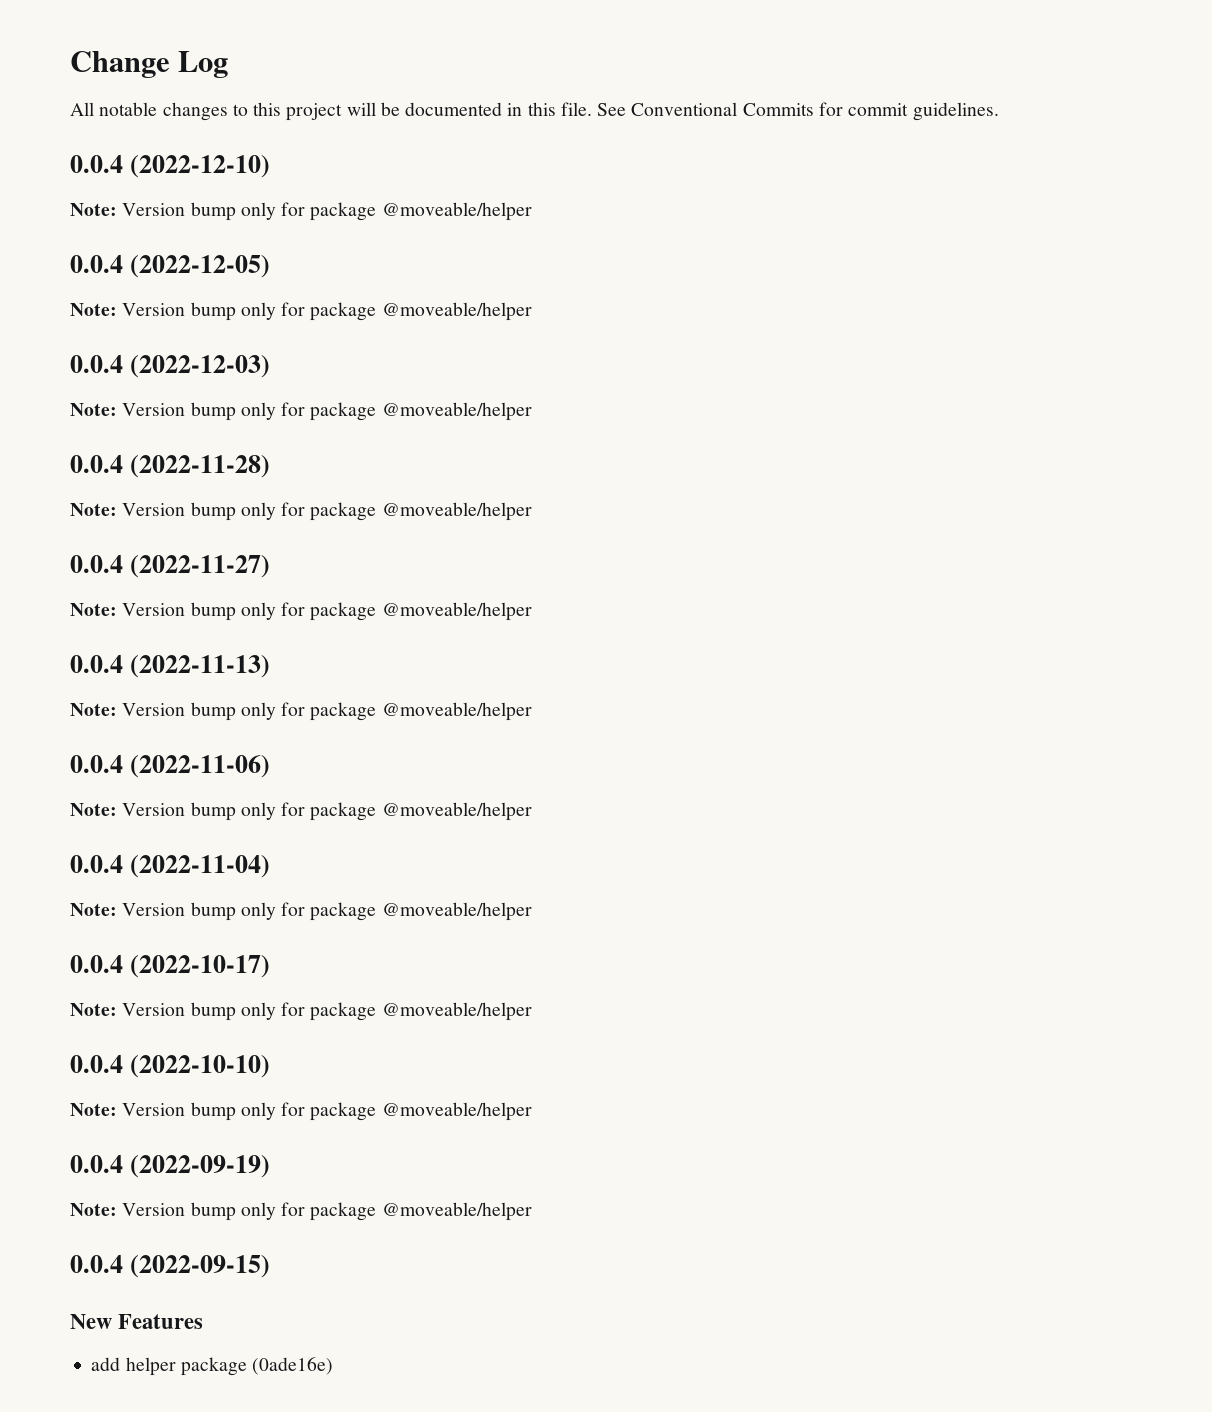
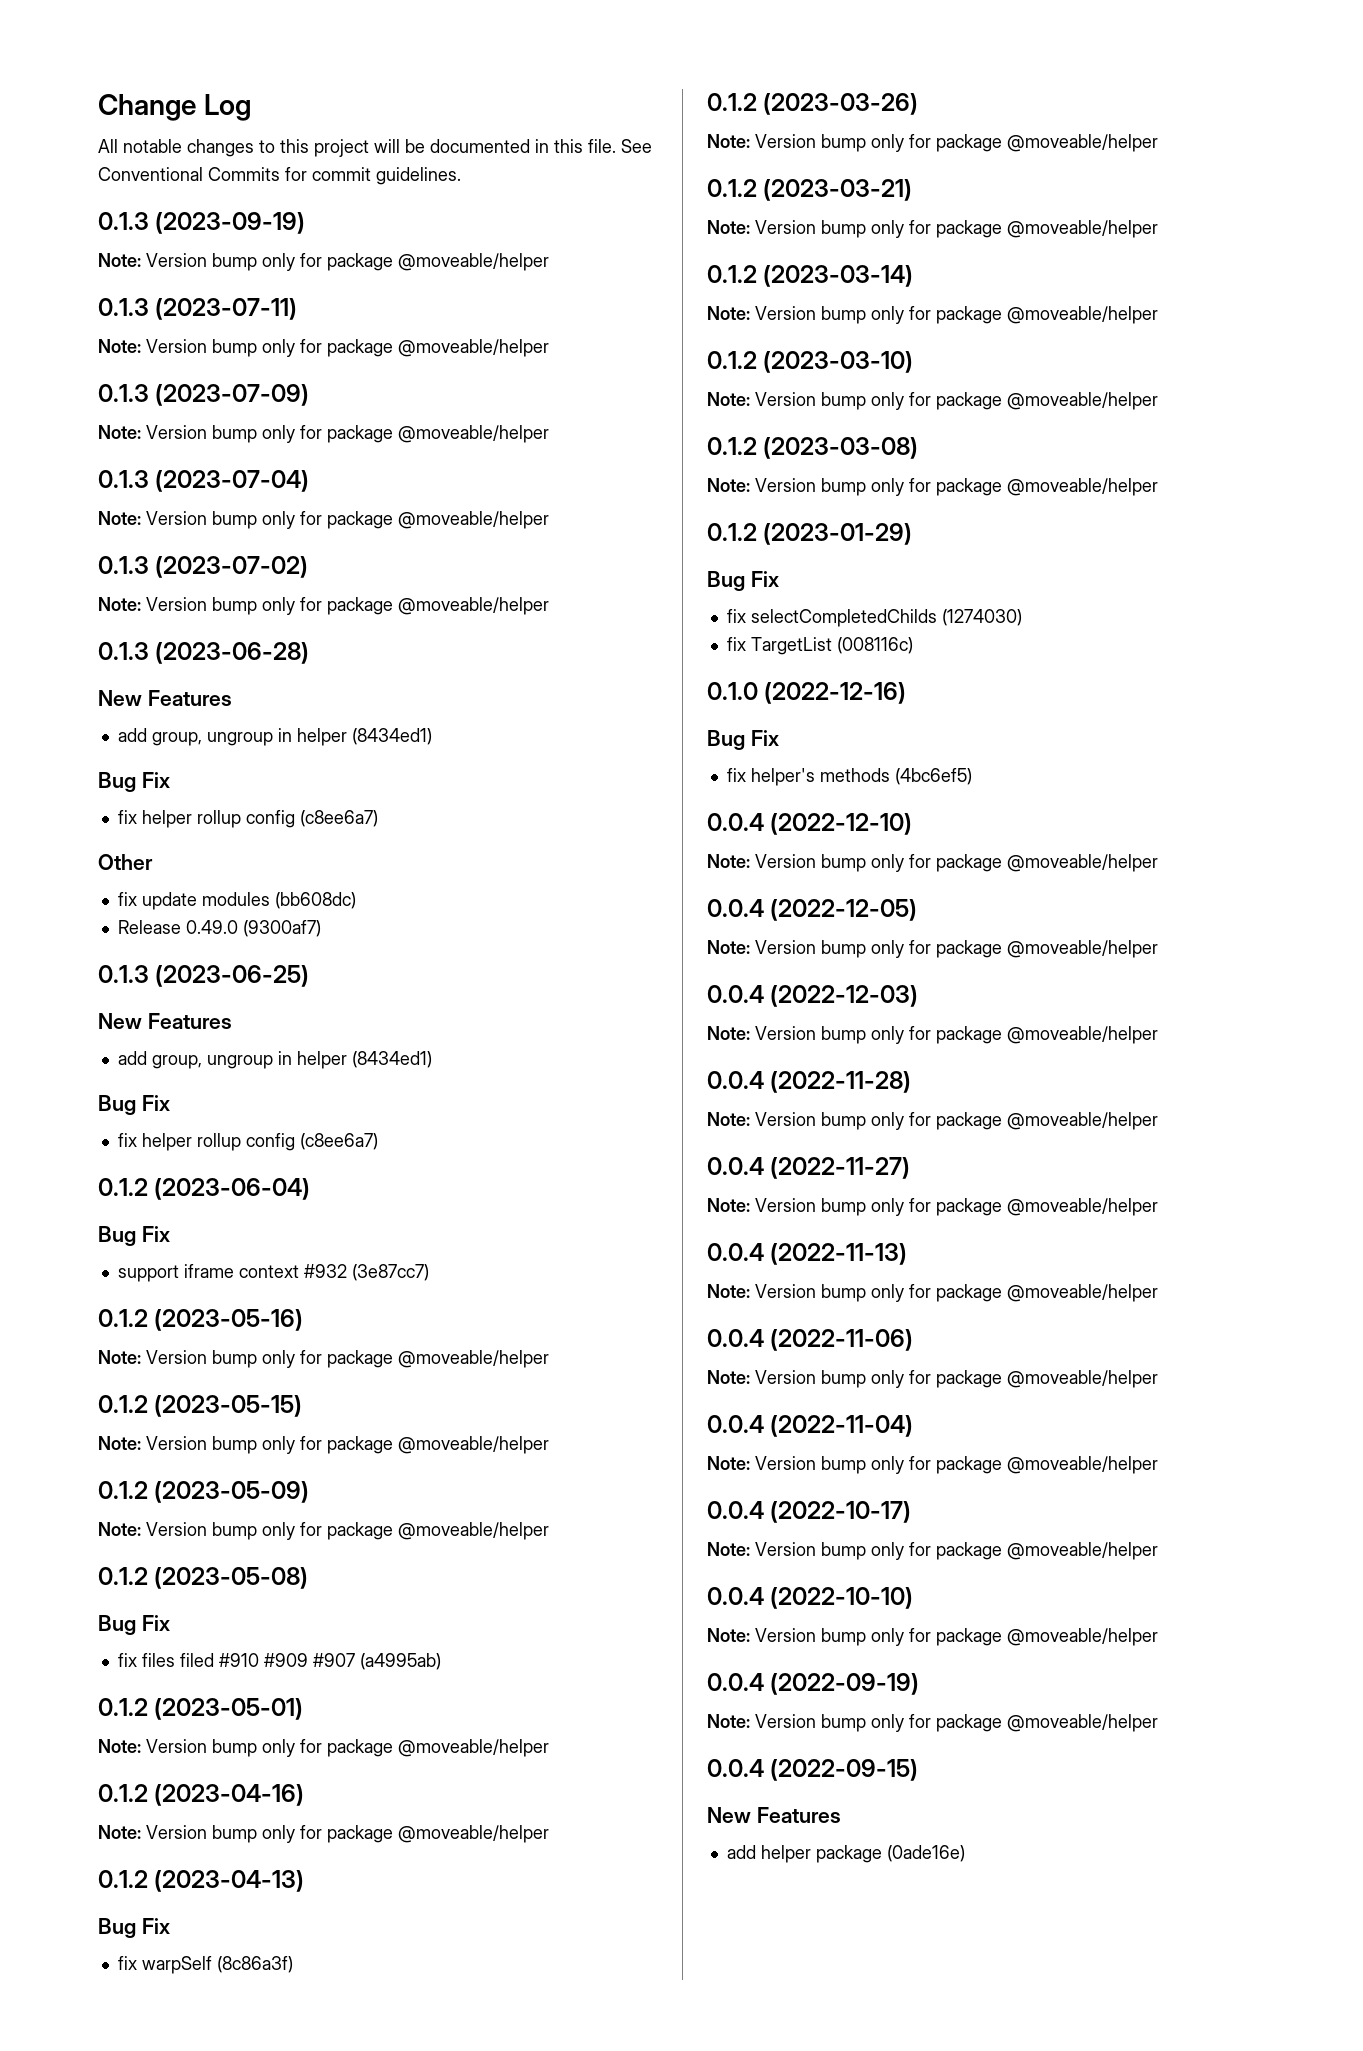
(999, 111) none -> [98,212,306,234] [98,253,549,271] [98,298,298,320] [98,339,549,357] [98,384,310,406] [98,425,549,443] [98,470,310,492] [98,511,549,529] [98,556,309,578] [98,597,549,615] [98,642,310,664] [98,690,232,706] [117,728,432,746] [98,772,170,792] [117,810,378,828] [98,854,153,870] [117,892,356,910] [117,920,321,937] [98,965,310,987] [98,1013,232,1029] [117,1051,432,1069] [98,1095,170,1115] [117,1133,378,1151] [98,1178,311,1200] [98,1226,170,1246] [117,1264,429,1282] [98,1309,304,1331] [98,1350,549,1368] [98,1395,303,1417] [98,1436,549,1454] [98,1481,310,1503] [98,1522,549,1540] [98,1567,309,1589] [98,1615,170,1635] [117,1653,441,1670] [98,1698,304,1720] [98,1739,549,1757] [98,1784,305,1806] [98,1825,549,1843] [98,1870,305,1892] [98,1918,170,1938] [117,1956,293,1974] [707,93,919,115] [707,134,1158,152] [707,179,913,201] [707,220,1158,238] [707,265,914,287] [707,306,1158,324] [707,351,914,373] [707,392,1158,410] [707,437,919,459] [707,478,1158,496] [707,523,913,545] [707,571,779,591] [726,609,1022,627] [726,637,913,655] [707,682,907,704] [707,730,779,750] [726,768,972,786] // 0.1.3 (2023-09-19) // Note: Version bump only for package @moveable/helper // 0.1.3 (2023-07-11) // Note: Version bump only for package @moveable/helper // 0.1.3 (2023-07-09) // Note: Version bump only for package @moveable/helper // 0.1.3 (2023-07-04) // Note: Version bump only for package @moveable/helper // 0.1.3 (2023-07-02) // Note: Version bump only for package @moveable/helper // 0.1.3 (2023-06-28) // New Features // add group, ungroup in helper (8434ed1) // Bug Fix // fix helper rollup config (c8ee6a7) // Other // fix update modules (bb608dc) // Release 0.49.0 (9300af7) // 0.1.3 (2023-06-25) // New Features // add group, ungroup in helper (8434ed1) // Bug Fix // fix helper rollup config (c8ee6a7) // 0.1.2 (2023-06-04) // Bug Fix // support iframe context #932 (3e87cc7) // 0.1.2 (2023-05-16) // Note: Version bump only for package @moveable/helper // 0.1.2 (2023-05-15) // Note: Version bump only for package @moveable/helper // 0.1.2 (2023-05-09) // Note: Version bump only for package @moveable/helper // 0.1.2 (2023-05-08) // Bug Fix // fix files filed #910 #909 #907 (a4995ab) // 0.1.2 (2023-05-01) // Note: Version bump only for package @moveable/helper // 0.1.2 (2023-04-16) // Note: Version bump only for package @moveable/helper // 0.1.2 (2023-04-13) // Bug Fix // fix warpSelf (8c86a3f) // 0.1.2 (2023-03-26) // Note: Version bump only for package @moveable/helper // 0.1.2 (2023-03-21) // Note: Version bump only for package @moveable/helper // 0.1.2 (2023-03-14) // Note: Version bump only for package @moveable/helper // 0.1.2 (2023-03-10) // Note: Version bump only for package @moveable/helper // 0.1.2 (2023-03-08) // Note: Version bump only for package @moveable/helper // 0.1.2 (2023-01-29) // Bug Fix // fix selectCompletedChilds (1274030) // fix TargetList (008116c) // 0.1.0 (2022-12-16) // Bug Fix // fix helper's methods (4bc6ef5)

